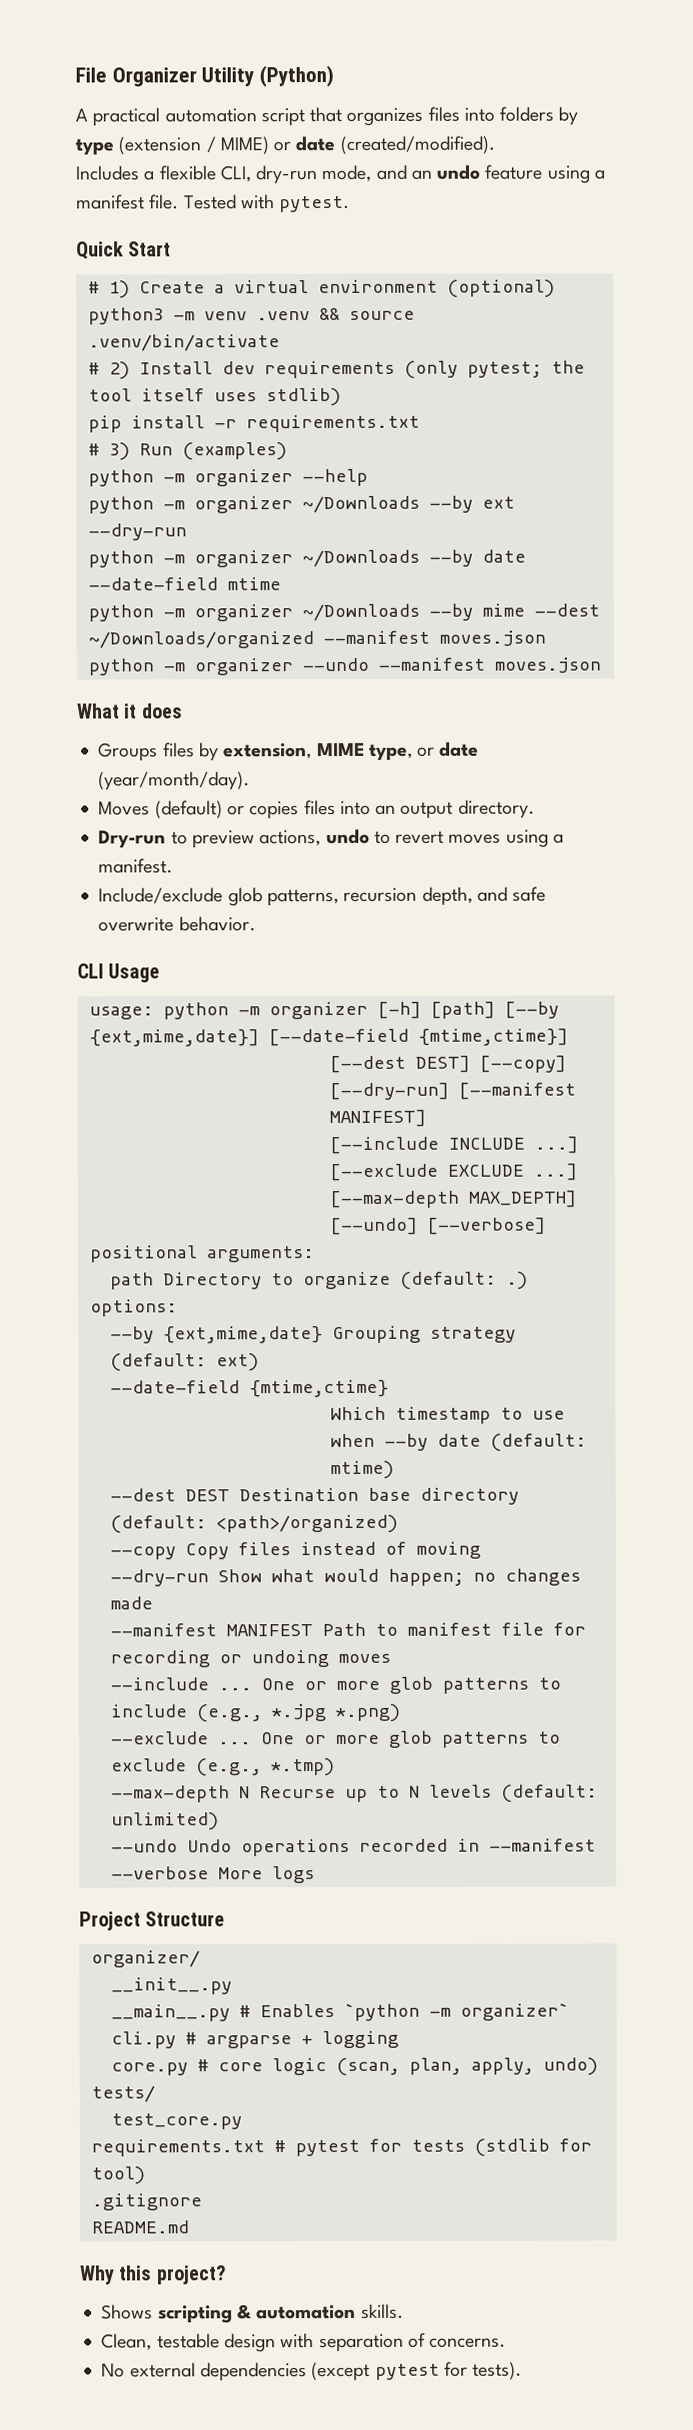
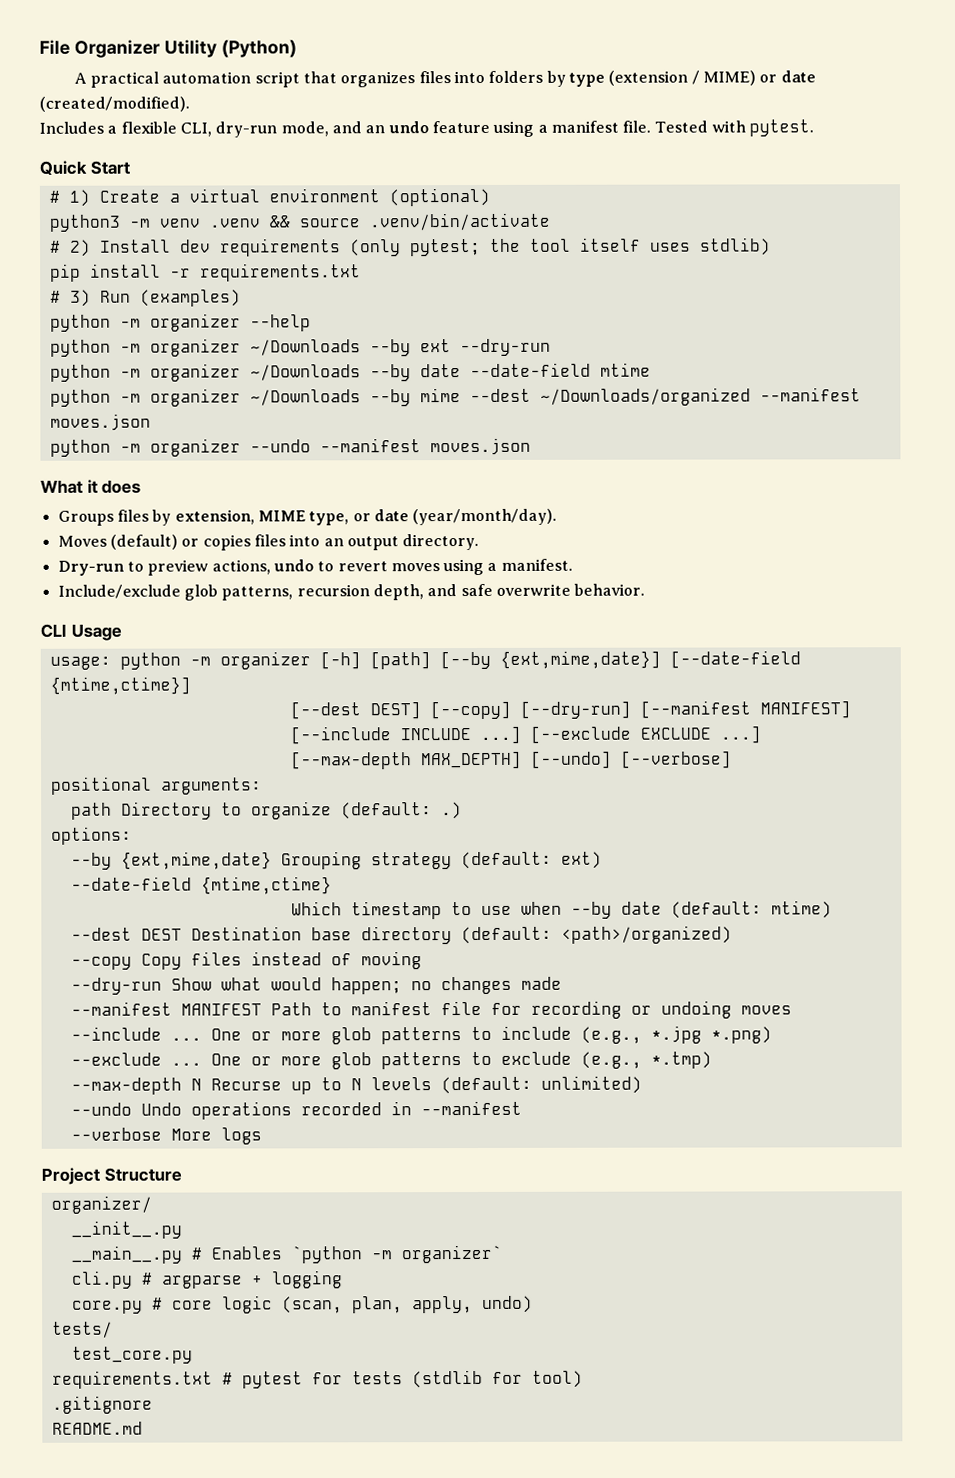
[80,2265,227,2285] [101,2303,404,2324] [101,2332,507,2353] [101,2361,523,2382] // Why this project? // Shows scripting & automation skills. // Clean, testable design with separation of concerns. // No external dependencies (except pytest for tests). -> (143, 1428) none

